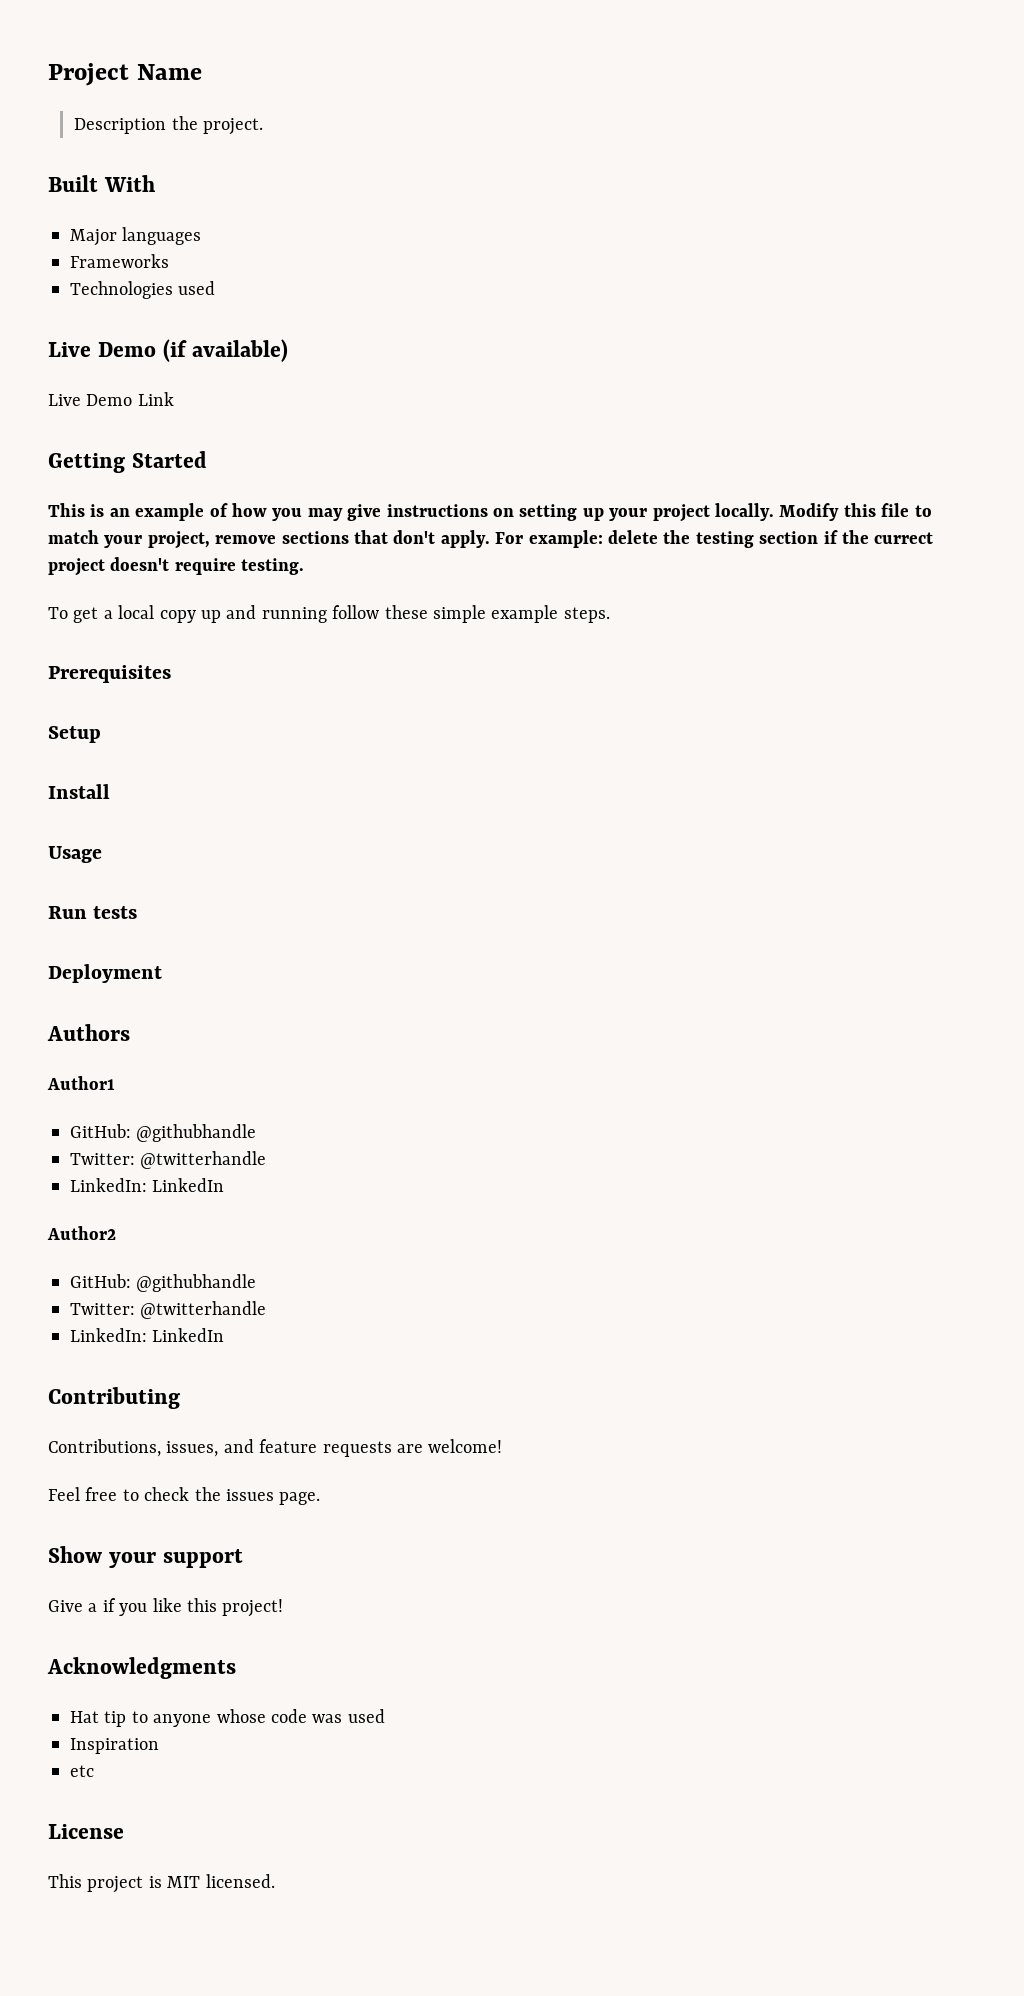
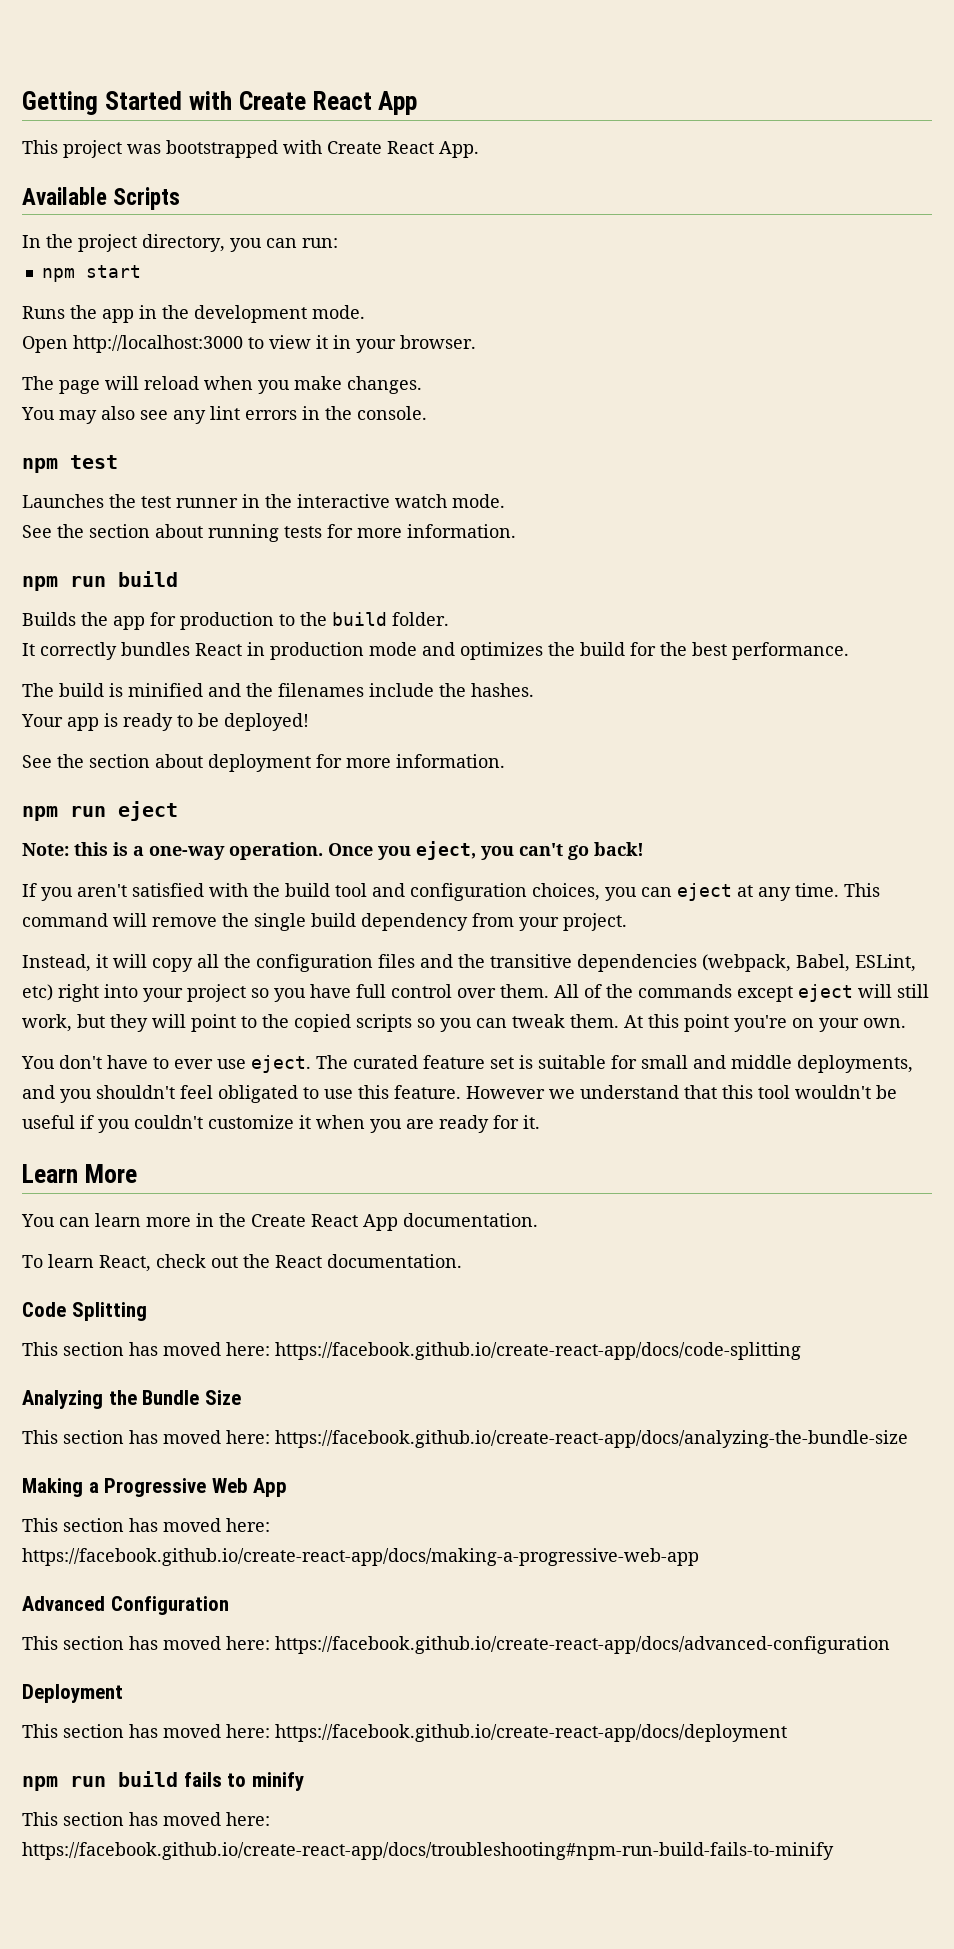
[48,63,202,86] [74,116,264,135] [48,175,155,192] [70,227,202,246] [70,254,169,268] [70,281,216,299] [48,339,289,362] [48,392,174,406] [48,451,207,473] [48,503,932,522] [48,530,934,549] [48,557,305,576] [48,605,610,623] [48,665,171,683] [48,726,101,743] [48,784,110,799] [48,846,102,863] [48,906,138,919] [48,964,162,983] [47,1024,130,1041] [47,1076,115,1090] [70,1124,257,1142] [70,1151,267,1169] [70,1178,225,1192] [47,1226,116,1240] [70,1274,257,1292] [70,1301,267,1319] [70,1328,225,1342] [48,1387,180,1409] [48,1439,503,1457] [48,1487,321,1505] [48,1546,243,1568] [48,1598,284,1617] [47,1657,236,1679] [70,1709,385,1727] [70,1738,159,1754] [70,1765,94,1777] [48,1824,124,1839] [48,1874,275,1893] Project Name // Description the project. // Built With // Major languages // Frameworks // Technologies used // Live Demo (if available) // Live Demo Link // Getting Started // This is an example of how you may give instructions on setting up your project locally. Modify this file to match your project, remove sections that don't apply. For example: delete the testing section if the currect project doesn't require testing. // To get a local copy up and running follow these simple example steps. // Prerequisites // Setup // Install // Usage // Run tests // Deployment // Authors // Author1 // GitHub: @githubhandle // Twitter: @twitterhandle // LinkedIn: LinkedIn // Author2 // GitHub: @githubhandle // Twitter: @twitterhandle // LinkedIn: LinkedIn // Contributing // Contributions, issues, and feature requests are welcome! // Feel free to check the issues page. // Show your support // Give a if you like this project! // Acknowledgments // Hat tip to anyone whose code was used // Inspiration // etc // License // This project is MIT licensed. -> [22,91,418,115] [22,140,479,158] [22,187,181,210] [22,234,338,252] [41,265,141,282] [22,305,365,323] [22,335,476,353] [22,376,422,394] [21,406,427,424] [22,455,118,473] [22,494,505,508] [22,524,516,542] [22,571,178,591] [22,612,449,630] [22,642,849,660] [22,683,534,697] [21,713,309,731] [22,754,505,772] [22,801,178,821] [22,841,644,860] [22,883,880,901] [22,913,627,931] [22,954,916,972] [22,984,929,1002] [22,1014,906,1032] [21,1055,913,1073] [22,1085,897,1103] [22,1115,540,1133] [22,1164,137,1183] [21,1213,538,1231] [22,1254,462,1272] [22,1302,147,1321] [22,1342,801,1360] [22,1390,241,1409] [22,1430,908,1448] [22,1478,288,1497] [22,1518,270,1532] [22,1548,699,1566] [22,1596,229,1615] [22,1636,890,1654] [22,1684,123,1703] [22,1724,787,1742] [22,1771,304,1791] [22,1812,270,1826] [22,1842,834,1860] Getting Started with Create React App // This project was bootstrapped with Create React App. // Available Scripts // In the project directory, you can run: // npm start // Runs the app in the development mode. // Open http://localhost:3000 to view it in your browser. // The page will reload when you make changes. // You may also see any lint errors in the console. // npm test // Launches the test runner in the interactive watch mode. // See the section about running tests for more information. // npm run build // Builds the app for production to the build folder. // It correctly bundles React in production mode and optimizes the build for the best performance. // The build is minified and the filenames include the hashes. // Your app is ready to be deployed! // See the section about deployment for more information. // npm run eject // Note: this is a one-way operation. Once you eject, you can't go back! // If you aren't satisfied with the build tool and configuration choices, you can eject at any time. This command will remove the single build dependency from your project. // Instead, it will copy all the configuration files and the transitive dependencies (webpack, Babel, ESLint, etc) right into your project so you have full control over them. All of the commands except eject will still work, but they will point to the copied scripts so you can tweak them. At this point you're on your own. // You don't have to ever use eject. The curated feature set is suitable for small and middle deployments, and you shouldn't feel obligated to use this feature. However we understand that this tool wouldn't be useful if you couldn't customize it when you are ready for it. // Learn More // You can learn more in the Create React App documentation. // To learn React, check out the React documentation. // Code Splitting // This section has moved here: https://facebook.github.io/create-react-app/docs/code-splitting // Analyzing the Bundle Size // This section has moved here: https://facebook.github.io/create-react-app/docs/analyzing-the-bundle-size // Making a Progressive Web App // This section has moved here: https://facebook.github.io/create-react-app/docs/making-a-progressive-web-app // Advanced Configuration // This section has moved here: https://facebook.github.io/create-react-app/docs/advanced-configuration // Deployment // This section has moved here: https://facebook.github.io/create-react-app/docs/deployment // npm run build fails to minify // This section has moved here: https://facebook.github.io/create-react-app/docs/troubleshooting#npm-run-build-fails-to-minify

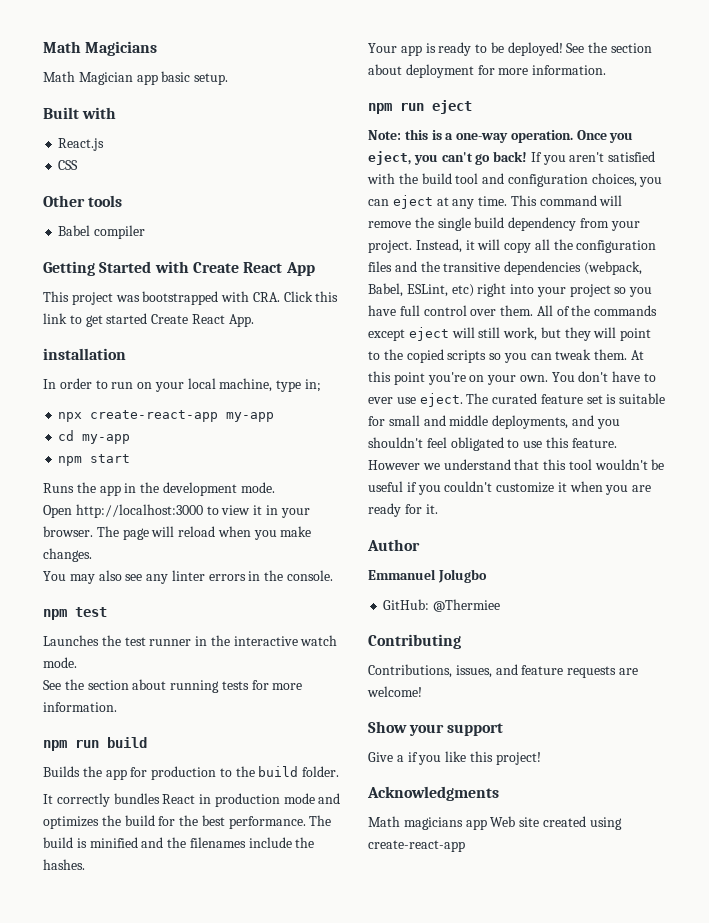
(22, 103) none -> [43,41,158,56] [43,71,229,85] [43,107,117,119] [58,138,105,151] [58,160,79,170] [43,195,123,207] [58,225,146,239] Math Magicians // Math Magician app basic setup. // Built with // React.js // CSS // Other tools // Babel compiler //
(322, 147) none -> [252,291,339,302] [43,313,148,327] CRA. Click this link to get started
[22,187,181,210] Available Scripts -> [43,348,126,360] installation
[46,234,338,252] the project directory, you can run: -> [59,378,322,392] [58,410,275,422] [58,430,131,444] order to run on your local machine, type in; // npx create-react-app my-app // cd my-app
(476, 342) // -> (93, 531) none
[210,406,240,420] lint -> [171,570,205,581] linter
(849, 651) // -> (306, 822) none
(309, 722) // -> (563, 49) none
(644, 849) // -> (528, 156) none
(627, 922) // -> (412, 246) none
(906, 1023) // -> (548, 378) none
[22,1164,137,1183] [21,1213,538,1231] [22,1254,462,1272] [22,1302,147,1321] [22,1342,801,1360] [22,1390,241,1409] [22,1430,908,1448] [22,1478,288,1497] [22,1518,270,1532] [22,1548,699,1566] [22,1596,229,1615] [22,1636,890,1654] [22,1684,123,1703] [22,1724,787,1742] [22,1771,304,1791] [22,1812,270,1826] [22,1842,834,1860] Learn More // You can learn more in the Create React App documentation. // To learn React, check out the React documentation. // Code Splitting // This section has moved here: https://facebook.github.io/create-react-app/docs/code-splitting // Analyzing the Bundle Size // This section has moved here: https://facebook.github.io/create-react-app/docs/analyzing-the-bundle-size // Making a Progressive Web App // This section has moved here: https://facebook.github.io/create-react-app/docs/making-a-progressive-web-app // Advanced Configuration // This section has moved here: https://facebook.github.io/create-react-app/docs/advanced-configuration // Deployment // This section has moved here: https://facebook.github.io/create-react-app/docs/deployment // npm run build fails to minify // This section has moved here: https://facebook.github.io/create-react-app/docs/troubleshooting#npm-run-build-fails-to-minify -> [367,539,420,551] [368,569,487,583] [383,599,501,612] [368,634,461,649] [368,664,638,678] [367,686,422,697] [368,721,504,736] [368,751,541,765] [367,786,499,801] [368,816,622,830] [368,840,465,852] Author // Emmanuel Jolugbo // GitHub: @Thermiee // Contributing // Contributions, issues, and feature requests are welcome! // Show your support // Give a if you like this project! // Acknowledgments // Math magicians app Web site created using create-react-app

